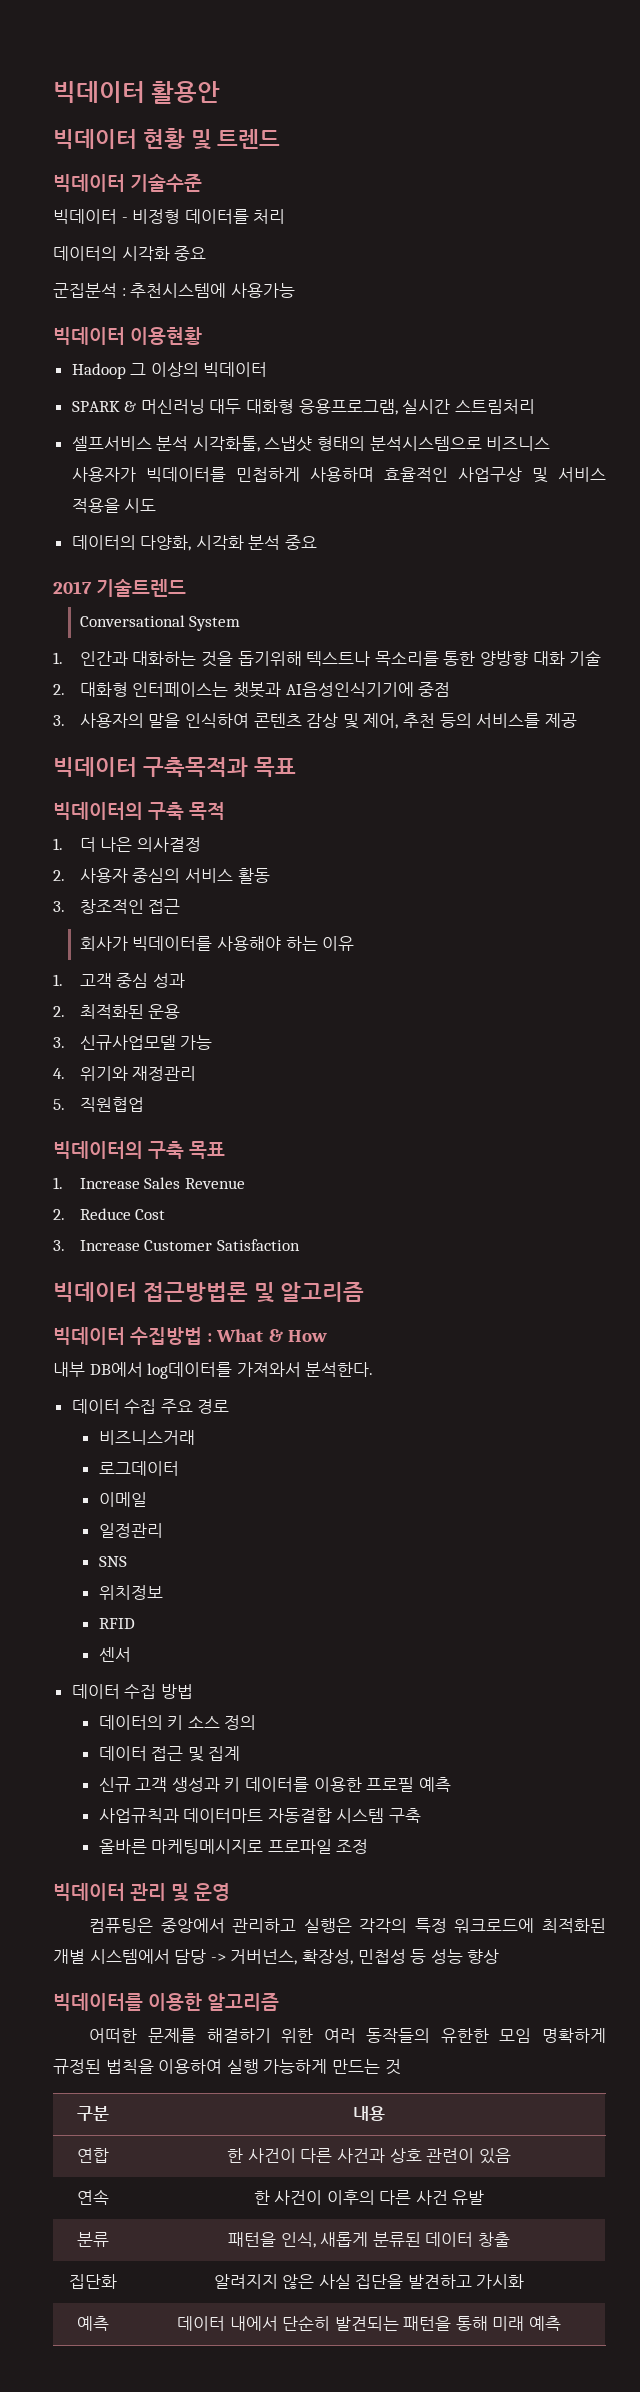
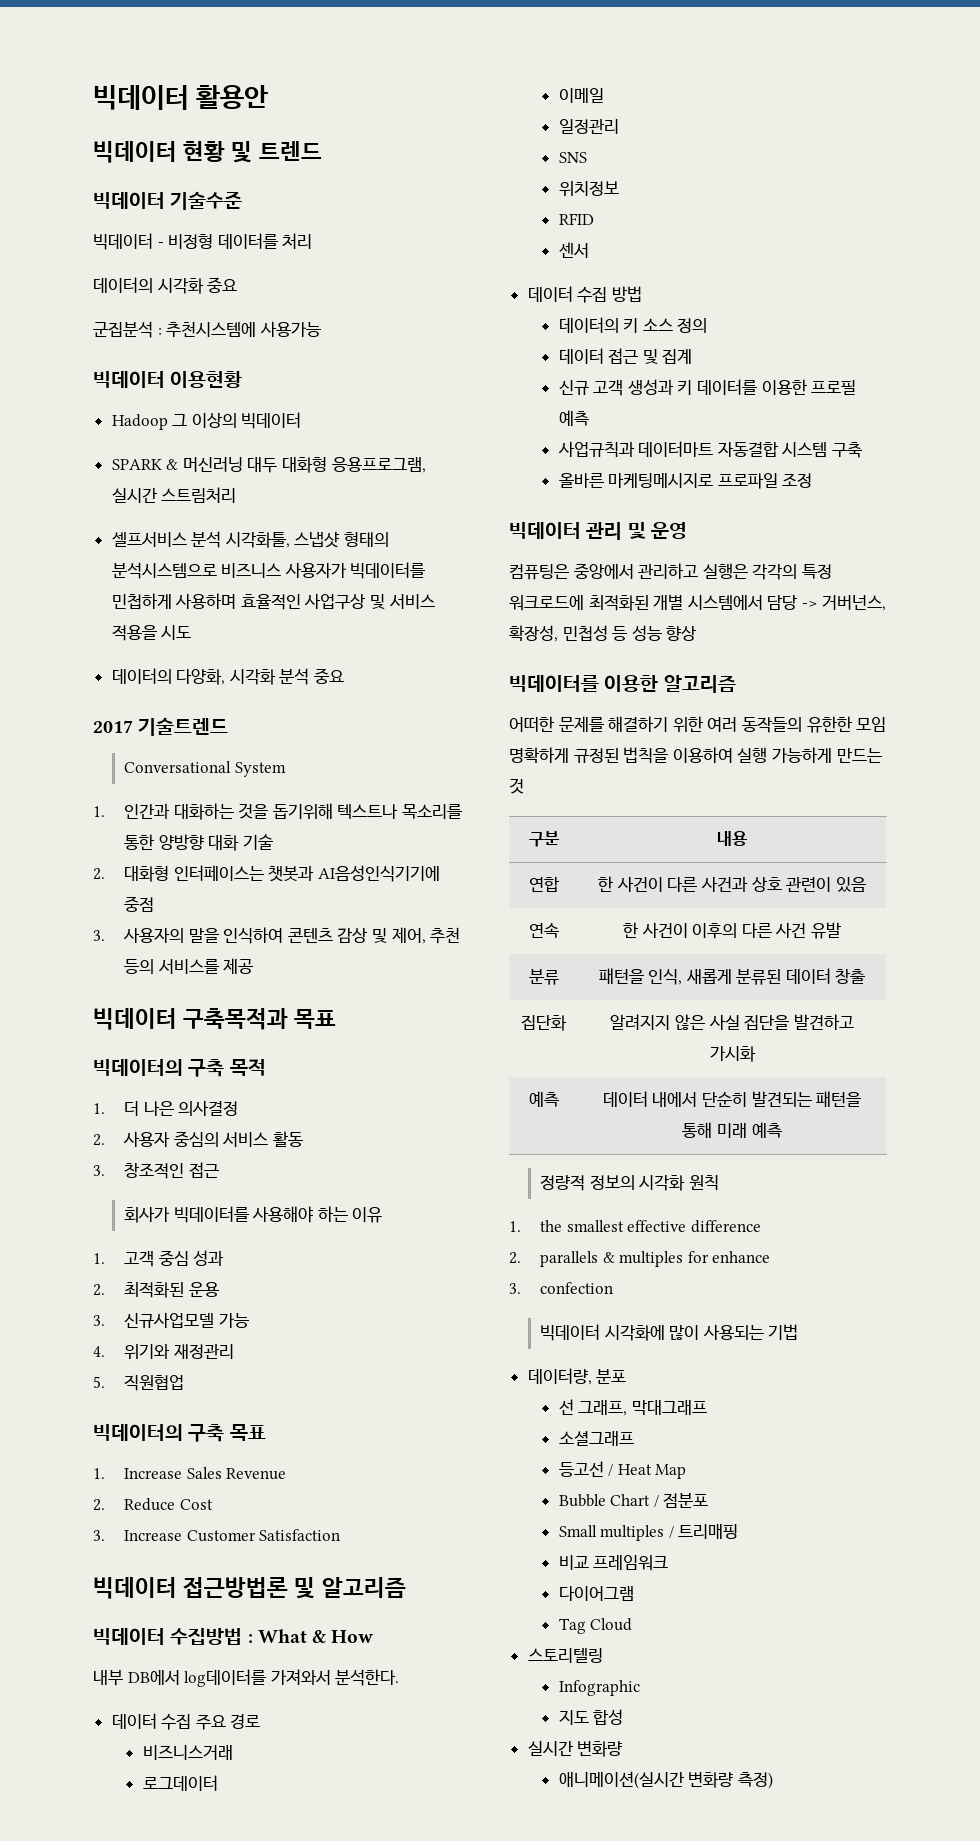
(562, 2323) none -> [539,1175,719,1191] [509,1220,761,1233] [509,1251,771,1267] [509,1282,613,1294] [539,1324,799,1341] [527,1368,627,1385] [558,1399,707,1416] [558,1431,634,1446] [558,1461,687,1479] [558,1493,709,1508] [558,1524,739,1541] [558,1554,669,1571] [558,1586,634,1601] [558,1618,633,1634] [527,1647,603,1663] [558,1680,640,1696] [558,1709,624,1725] [527,1741,623,1757] [558,1771,773,1789] // 정량적 정보의 시각화 원칙 // 1. the smallest effective difference // 2. parallels & multiples for enhance // 3. confection // 빅데이터 시각화에 많이 사용되는 기법 // 데이터량, 분포 // 선 그래프, 막대그래프 // 소셜그래프 // 등고선 / Heat Map // Bubble Chart / 점분포 // Small multiples / 트리매핑 // 비교 프레임워크 // 다이어그램 // Tag Cloud // 스토리텔링 // Infographic // 지도 합성 // 실시간 변화량 // 애니메이션(실시간 변화량 측정)

